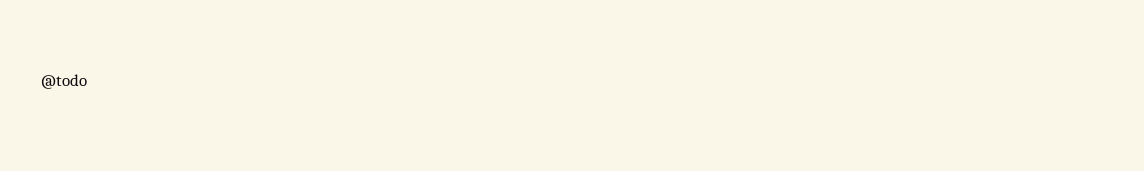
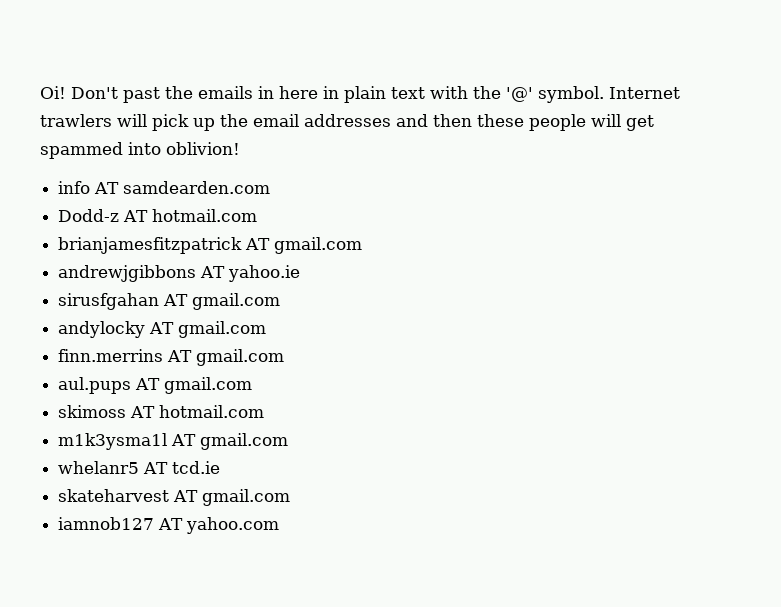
[41,74,87,89] @todo -> [40,86,680,103] [40,114,654,131] [40,142,240,159] [58,181,271,194] [58,209,258,222] [58,237,363,254] [58,265,301,282] [58,293,281,310] [58,321,267,338] [58,349,285,366] [58,377,253,394] [58,405,265,418] [58,433,289,450] [58,461,221,474] [58,489,291,506] [58,517,280,534] Oi! Don't past the emails in here in plain text with the '@' symbol. Internet trawlers will pick up the email addresses and then these people will get spammed into oblivion! // info AT samdearden.com // Dodd-z AT hotmail.com // brianjamesfitzpatrick AT gmail.com // andrewjgibbons AT yahoo.ie // sirusfgahan AT gmail.com // andylocky AT gmail.com // finn.merrins AT gmail.com // aul.pups AT gmail.com // skimoss AT hotmail.com // m1k3ysma1l AT gmail.com // whelanr5 AT tcd.ie // skateharvest AT gmail.com // iamnob127 AT yahoo.com

